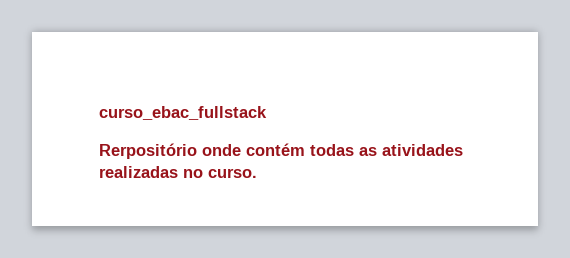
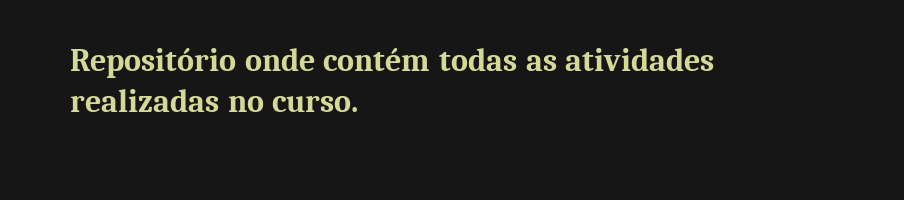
[99,106,267,120] [99,143,197,159] curso_ebac_fullstack // Rerpositório -> [70,48,236,78] Repositório

